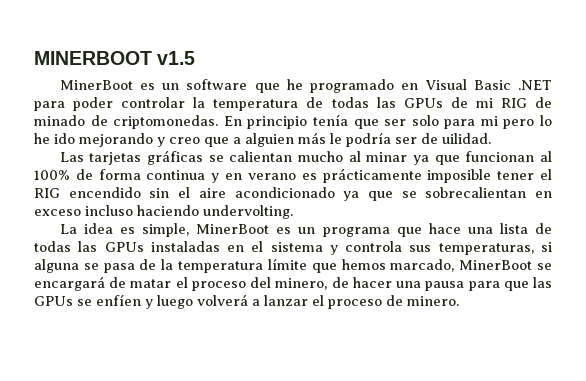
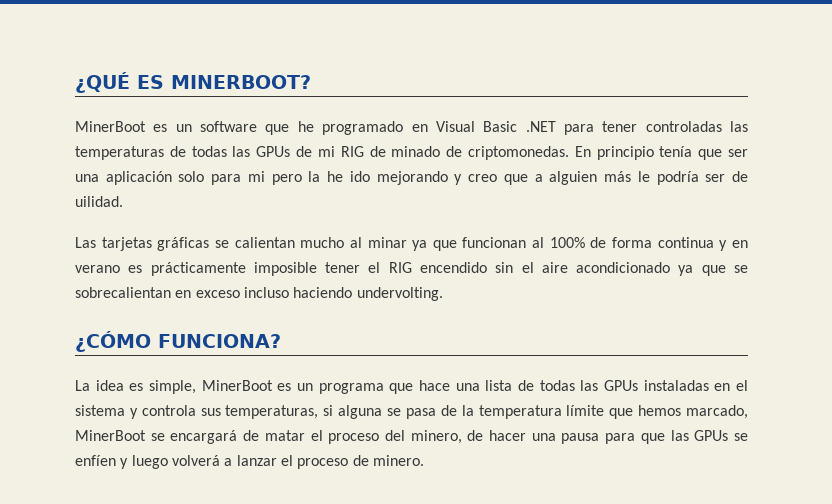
[34,51,196,65] MINERBOOT v1.5 -> [75,72,311,93] ¿QUÉ ES MINERBOOT?
[73,97,299,111] poder controlar la temperatura -> [602,121,748,132] [75,146,164,160] tener controladas las temperaturas
(407, 122) none -> [75,171,172,185] una aplicación
[539,115,552,126] lo -> [308,171,321,182] la
(293, 212) none -> [75,331,281,352] // ¿CÓMO FUNCIONA?

